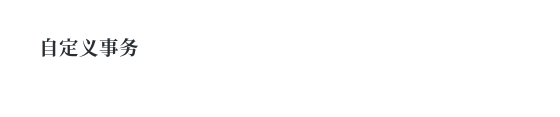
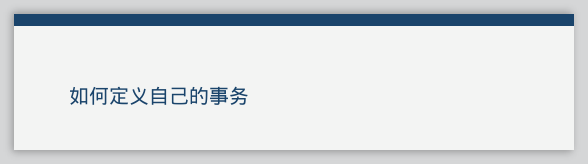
[39,38,99,57] 自定义 -> [69,86,209,105] 如何定义自己的

